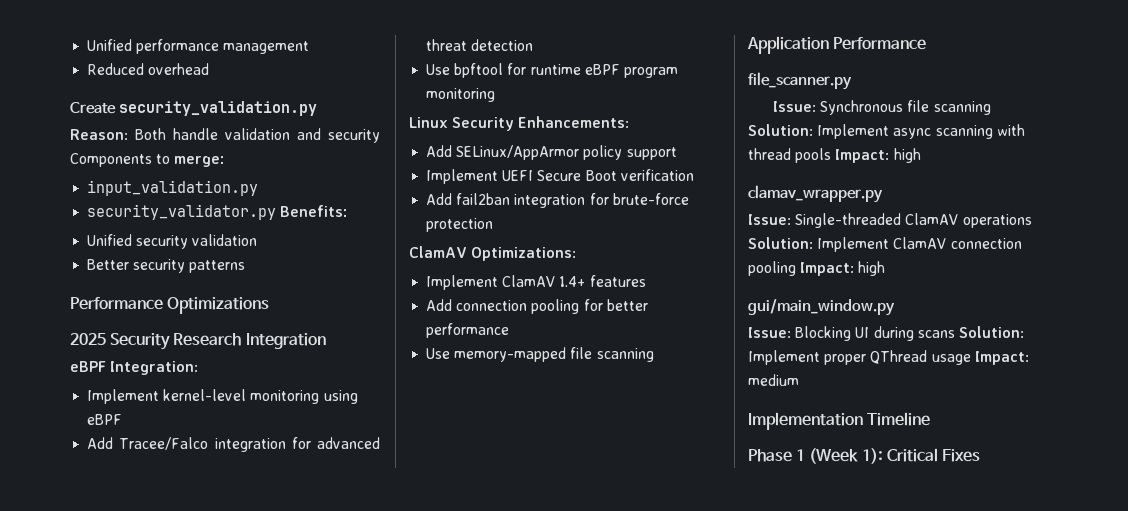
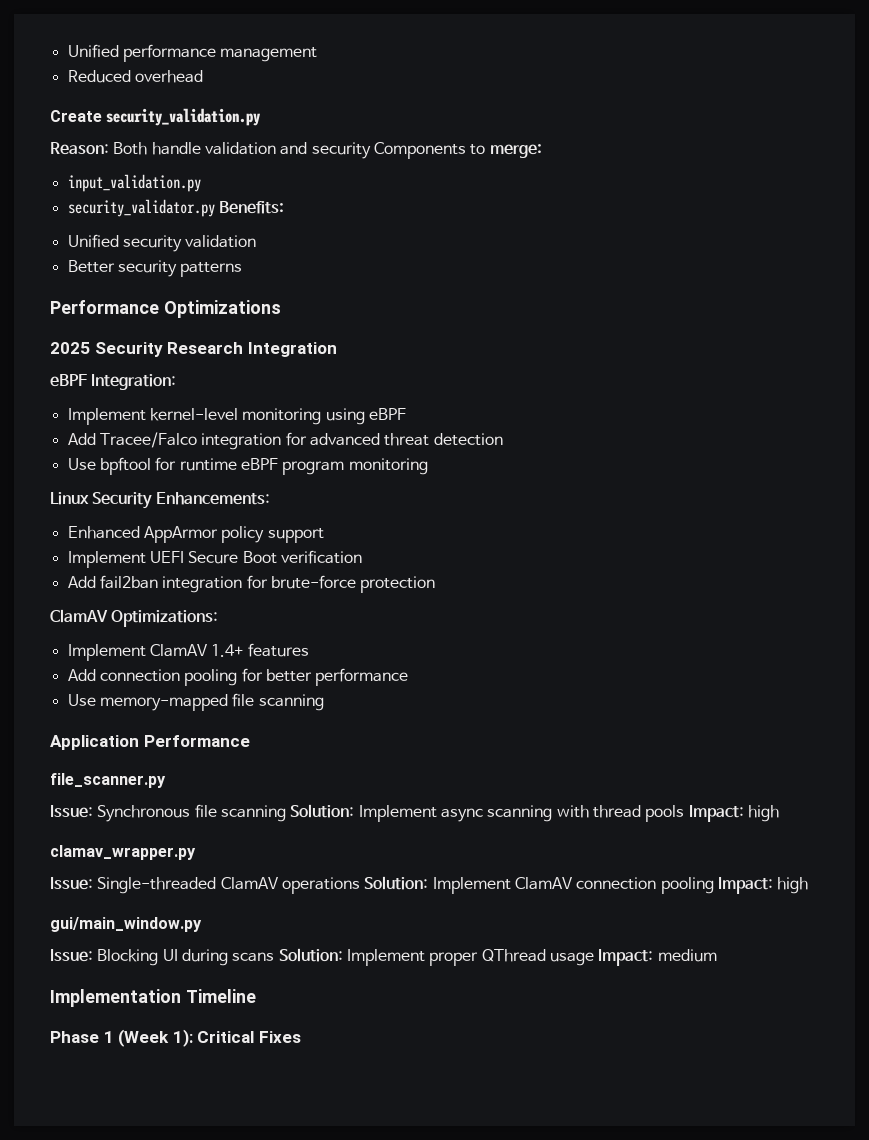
[426,145,580,160] Add SELinux/AppArmor -> [67,526,218,543] Enhanced AppArmor

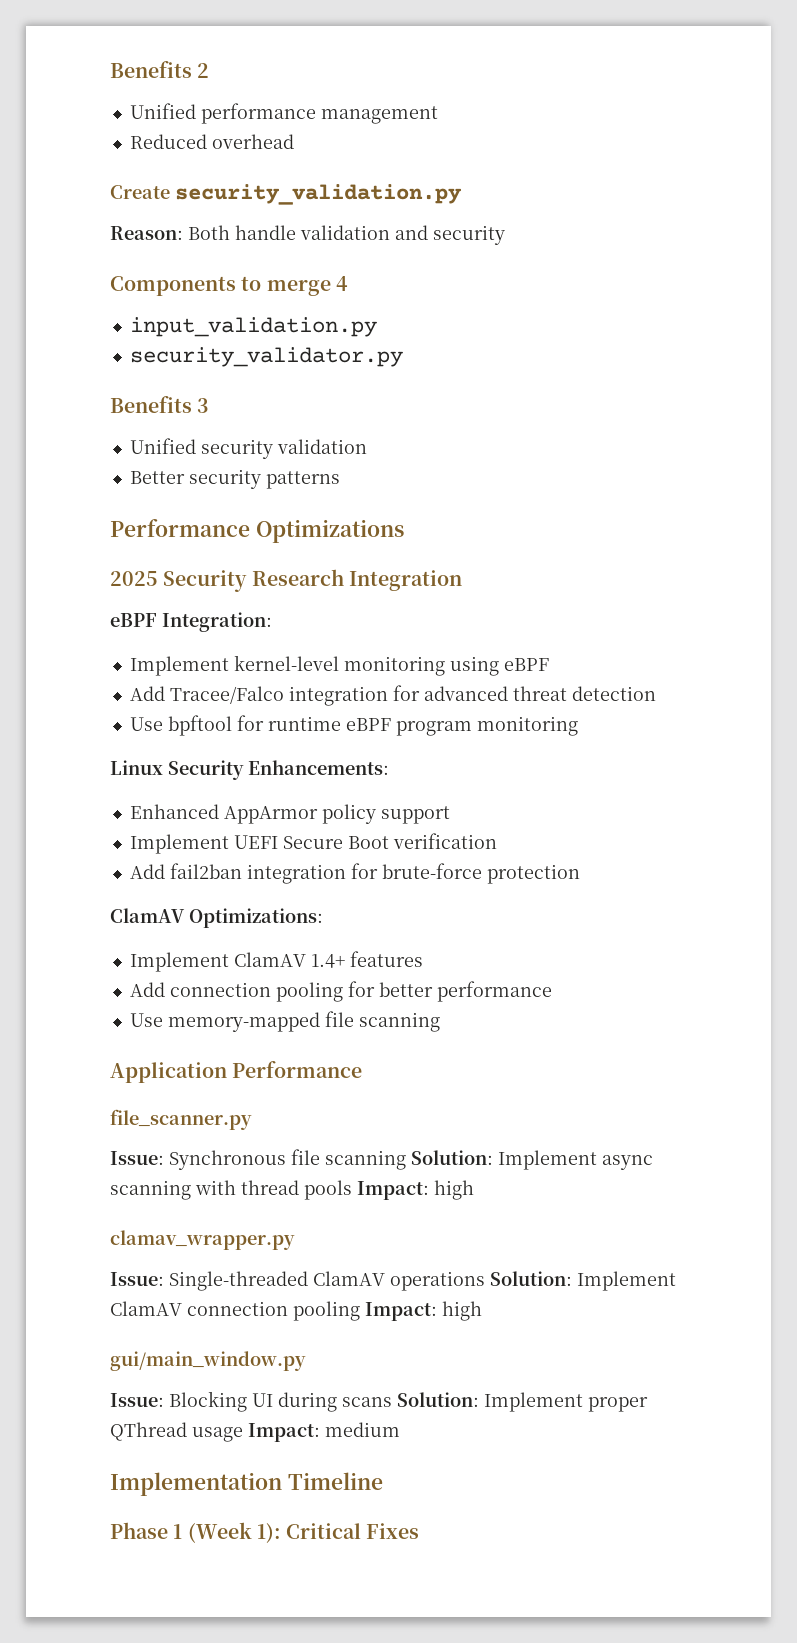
(67, 51) none -> [110,61,210,78] Benefits 2 //
(371, 150) none -> (505, 235) //
[489,144,542,158] merge: -> [266,276,348,296] merge 4
[218,201,284,214] Benefits: -> [110,396,210,413] // Benefits 3

